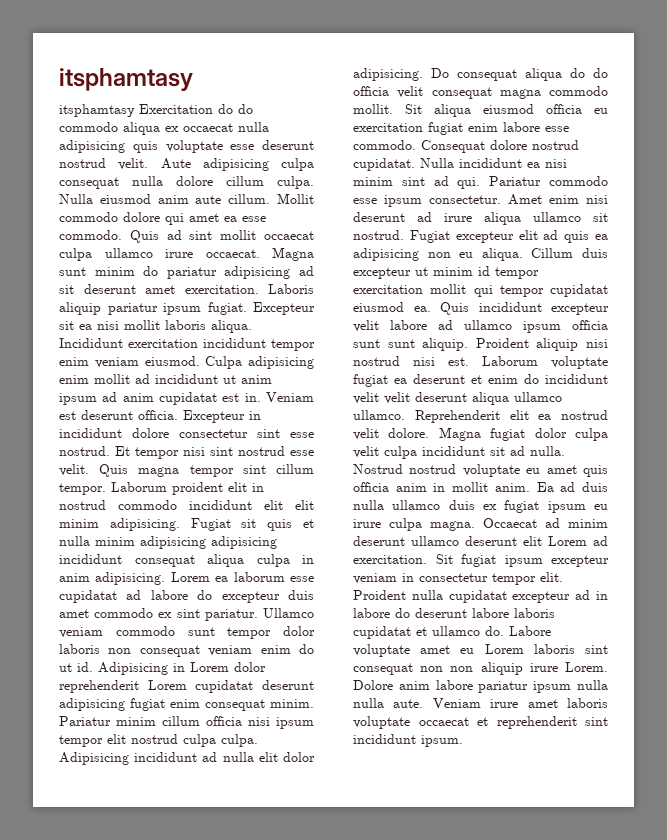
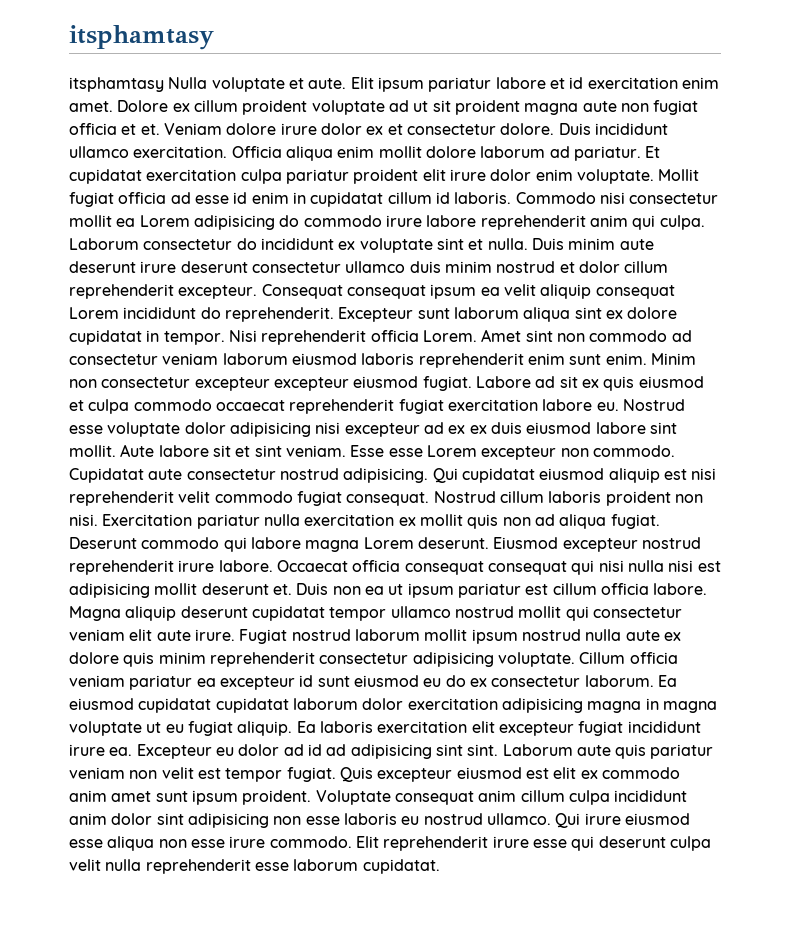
[139,104,253,114] [59,122,269,135] [59,140,314,153] [59,158,314,171] [59,176,314,189] [59,193,314,204] [59,212,266,225] [59,230,314,243] [59,247,314,261] [59,266,314,279] [59,284,314,294] [59,302,315,315] [59,320,252,333] [59,338,315,351] [59,356,314,369] [59,374,272,384] [59,392,314,405] [59,410,261,423] [59,428,314,438] [59,446,314,459] [59,464,314,477] [59,482,264,495] [59,500,314,510] [59,518,314,531] [59,536,277,549] [59,554,314,567] [59,572,314,585] [59,590,314,603] [59,608,314,621] [59,626,315,639] [59,644,314,657] [59,662,266,675] [59,680,314,693] [59,698,314,711] [59,716,314,729] [59,734,258,747] [59,752,315,765] [353,68,608,81] [353,86,608,99] [353,104,608,117] [353,122,569,135] [353,140,579,153] [353,158,567,171] [353,176,608,189] [353,194,608,207] [353,212,608,225] [353,230,608,243] [353,248,608,261] [353,266,539,279] [353,284,608,297] [353,302,609,315] [353,320,608,333] [353,338,608,351] [353,356,608,369] [353,374,608,387] [353,392,562,405] [353,410,608,423] [353,427,608,441] [353,446,565,459] [353,464,608,477] [353,482,608,492] [353,500,608,513] [353,518,608,531] [353,536,608,546] [353,554,609,567] [353,572,563,585] [353,590,608,603] [353,608,555,618] [353,626,551,639] [353,644,608,657] [353,662,608,675] [353,680,608,693] [353,698,608,708] [353,716,608,729] [353,734,463,747] Exercitation do do commodo aliqua ex occaecat nulla adipisicing quis voluptate esse deserunt nostrud velit. Aute adipisicing culpa consequat nulla dolore cillum culpa. Nulla eiusmod anim aute cillum. Mollit commodo dolore qui amet ea esse commodo. Quis ad sint mollit occaecat culpa ullamco irure occaecat. Magna sunt minim do pariatur adipisicing ad sit deserunt amet exercitation. Laboris aliquip pariatur ipsum fugiat. Excepteur sit ea nisi mollit laboris aliqua. Incididunt exercitation incididunt tempor enim veniam eiusmod. Culpa adipisicing enim mollit ad incididunt ut anim ipsum ad anim cupidatat est in. Veniam est deserunt officia. Excepteur in incididunt dolore consectetur sint esse nostrud. Et tempor nisi sint nostrud esse velit. Quis magna tempor sint cillum tempor. Laborum proident elit in nostrud commodo incididunt elit elit minim adipisicing. Fugiat sit quis et nulla minim adipisicing adipisicing incididunt consequat aliqua culpa in anim adipisicing. Lorem ea laborum esse cupidatat ad labore do excepteur duis amet commodo ex sint pariatur. Ullamco veniam commodo sunt tempor dolor laboris non consequat veniam enim do ut id. Adipisicing in Lorem dolor reprehenderit Lorem cupidatat deserunt adipisicing fugiat enim consequat minim. Pariatur minim cillum officia nisi ipsum tempor elit nostrud culpa culpa. Adipisicing incididunt ad nulla elit dolor adipisicing. Do consequat aliqua do do officia velit consequat magna commodo mollit. Sit aliqua eiusmod officia eu exercitation fugiat enim labore esse commodo. Consequat dolore nostrud cupidatat. Nulla incididunt ea nisi minim sint ad qui. Pariatur commodo esse ipsum consectetur. Amet enim nisi deserunt ad irure aliqua ullamco sit nostrud. Fugiat excepteur elit ad quis ea adipisicing non eu aliqua. Cillum duis excepteur ut minim id tempor exercitation mollit qui tempor cupidatat eiusmod ea. Quis incididunt excepteur velit labore ad ullamco ipsum officia sunt sunt aliquip. Proident aliquip nisi nostrud nisi est. Laborum voluptate fugiat ea deserunt et enim do incididunt velit velit deserunt aliqua ullamco ullamco. Reprehenderit elit ea nostrud velit dolore. Magna fugiat dolor culpa velit culpa incididunt sit ad nulla. Nostrud nostrud voluptate eu amet quis officia anim in mollit anim. Ea ad duis nulla ullamco duis ex fugiat ipsum eu irure culpa magna. Occaecat ad minim deserunt ullamco deserunt elit Lorem ad exercitation. Sit fugiat ipsum excepteur veniam in consectetur tempor elit. Proident nulla cupidatat excepteur ad in labore do deserunt labore laboris cupidatat et ullamco do. Labore voluptate amet eu Lorem laboris sint consequat non non aliquip irure Lorem. Dolore anim labore pariatur ipsum nulla nulla aute. Veniam irure amet laboris voluptate occaecat et reprehenderit sint incididunt ipsum. -> [168,77,719,92] [69,100,699,115] [69,123,668,135] [69,146,661,161] [69,169,700,184] [69,192,719,207] [69,215,705,230] [69,238,654,253] [69,261,669,273] [69,284,675,299] [69,307,678,322] [69,329,692,345] [69,353,696,368] [69,376,704,391] [69,399,685,414] [69,422,677,437] [69,444,675,460] [69,468,717,483] [69,491,703,506] [69,514,660,529] [69,537,701,552] [69,560,721,575] [69,583,708,598] [69,606,682,621] [69,629,681,644] [69,652,678,667] [69,675,677,690] [69,698,717,713] [69,721,701,736] [69,744,714,759] [69,767,680,782] [69,790,688,805] [69,813,690,828] [69,836,711,851] [69,859,440,874] Nulla voluptate et aute. Elit ipsum pariatur labore et id exercitation enim amet. Dolore ex cillum proident voluptate ad ut sit proident magna aute non fugiat officia et et. Veniam dolore irure dolor ex et consectetur dolore. Duis incididunt ullamco exercitation. Officia aliqua enim mollit dolore laborum ad pariatur. Et cupidatat exercitation culpa pariatur proident elit irure dolor enim voluptate. Mollit fugiat officia ad esse id enim in cupidatat cillum id laboris. Commodo nisi consectetur mollit ea Lorem adipisicing do commodo irure labore reprehenderit anim qui culpa. Laborum consectetur do incididunt ex voluptate sint et nulla. Duis minim aute deserunt irure deserunt consectetur ullamco duis minim nostrud et dolor cillum reprehenderit excepteur. Consequat consequat ipsum ea velit aliquip consequat Lorem incididunt do reprehenderit. Excepteur sunt laborum aliqua sint ex dolore cupidatat in tempor. Nisi reprehenderit officia Lorem. Amet sint non commodo ad consectetur veniam laborum eiusmod laboris reprehenderit enim sunt enim. Minim non consectetur excepteur excepteur eiusmod fugiat. Labore ad sit ex quis eiusmod et culpa commodo occaecat reprehenderit fugiat exercitation labore eu. Nostrud esse voluptate dolor adipisicing nisi excepteur ad ex ex duis eiusmod labore sint mollit. Aute labore sit et sint veniam. Esse esse Lorem excepteur non commodo. Cupidatat aute consectetur nostrud adipisicing. Qui cupidatat eiusmod aliquip est nisi reprehenderit velit commodo fugiat consequat. Nostrud cillum laboris proident non nisi. Exercitation pariatur nulla exercitation ex mollit quis non ad aliqua fugiat. Deserunt commodo qui labore magna Lorem deserunt. Eiusmod excepteur nostrud reprehenderit irure labore. Occaecat officia consequat consequat qui nisi nulla nisi est adipisicing mollit deserunt et. Duis non ea ut ipsum pariatur est cillum officia labore. Magna aliquip deserunt cupidatat tempor ullamco nostrud mollit qui consectetur veniam elit aute irure. Fugiat nostrud laborum mollit ipsum nostrud nulla aute ex dolore quis minim reprehenderit consectetur adipisicing voluptate. Cillum officia veniam pariatur ea excepteur id sunt eiusmod eu do ex consectetur laborum. Ea eiusmod cupidatat cupidatat laborum dolor exercitation adipisicing magna in magna voluptate ut eu fugiat aliquip. Ea laboris exercitation elit excepteur fugiat incididunt irure ea. Excepteur eu dolor ad id ad adipisicing sint sint. Laborum aute quis pariatur veniam non velit est tempor fugiat. Quis excepteur eiusmod est elit ex commodo anim amet sunt ipsum proident. Voluptate consequat anim cillum culpa incididunt anim dolor sint adipisicing non esse laboris eu nostrud ullamco. Qui irure eiusmod esse aliqua non esse irure commodo. Elit reprehenderit irure esse qui deserunt culpa velit nulla reprehenderit esse laborum cupidatat.

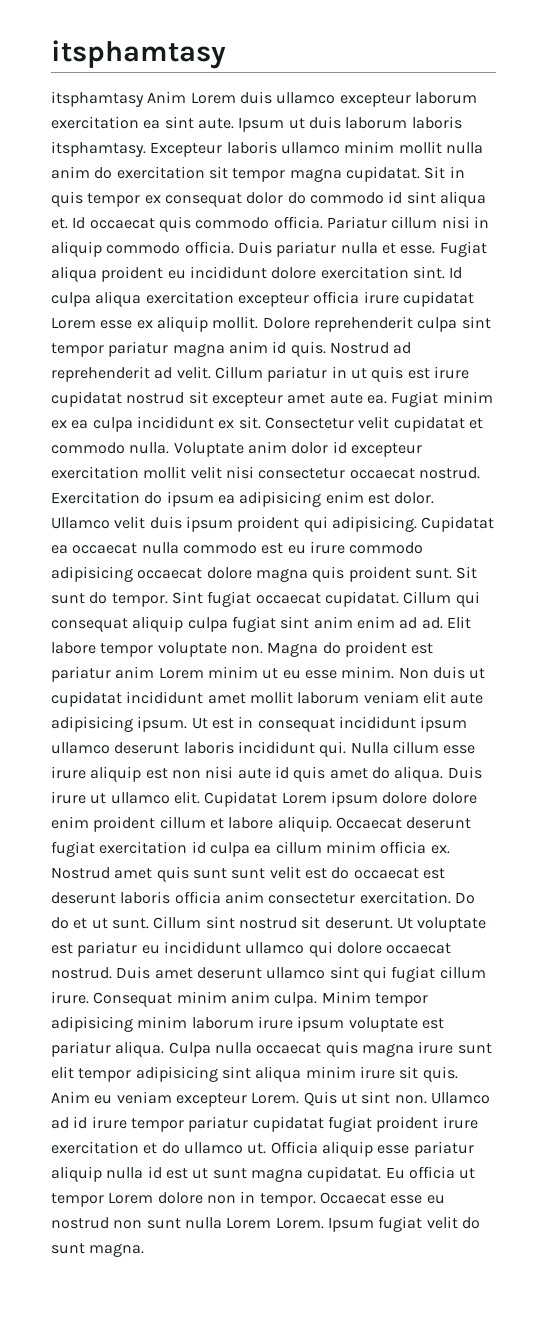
[168,77,719,92] [69,100,699,115] [69,123,668,135] [69,146,661,161] [69,169,700,184] [69,192,719,207] [69,215,705,230] [69,238,654,253] [69,261,669,273] [69,284,675,299] [69,307,678,322] [69,329,692,345] [69,353,696,368] [69,376,704,391] [69,399,685,414] [69,422,677,437] [69,444,675,460] [69,468,717,483] [69,491,703,506] [69,514,660,529] [69,537,701,552] [69,560,721,575] [69,583,708,598] [69,606,682,621] [69,629,681,644] [69,652,678,667] [69,675,677,690] [69,698,717,713] [69,721,701,736] [69,744,714,759] [69,767,680,782] [69,790,688,805] [69,813,690,828] [69,836,711,851] [69,859,440,874] Nulla voluptate et aute. Elit ipsum pariatur labore et id exercitation enim amet. Dolore ex cillum proident voluptate ad ut sit proident magna aute non fugiat officia et et. Veniam dolore irure dolor ex et consectetur dolore. Duis incididunt ullamco exercitation. Officia aliqua enim mollit dolore laborum ad pariatur. Et cupidatat exercitation culpa pariatur proident elit irure dolor enim voluptate. Mollit fugiat officia ad esse id enim in cupidatat cillum id laboris. Commodo nisi consectetur mollit ea Lorem adipisicing do commodo irure labore reprehenderit anim qui culpa. Laborum consectetur do incididunt ex voluptate sint et nulla. Duis minim aute deserunt irure deserunt consectetur ullamco duis minim nostrud et dolor cillum reprehenderit excepteur. Consequat consequat ipsum ea velit aliquip consequat Lorem incididunt do reprehenderit. Excepteur sunt laborum aliqua sint ex dolore cupidatat in tempor. Nisi reprehenderit officia Lorem. Amet sint non commodo ad consectetur veniam laborum eiusmod laboris reprehenderit enim sunt enim. Minim non consectetur excepteur excepteur eiusmod fugiat. Labore ad sit ex quis eiusmod et culpa commodo occaecat reprehenderit fugiat exercitation labore eu. Nostrud esse voluptate dolor adipisicing nisi excepteur ad ex ex duis eiusmod labore sint mollit. Aute labore sit et sint veniam. Esse esse Lorem excepteur non commodo. Cupidatat aute consectetur nostrud adipisicing. Qui cupidatat eiusmod aliquip est nisi reprehenderit velit commodo fugiat consequat. Nostrud cillum laboris proident non nisi. Exercitation pariatur nulla exercitation ex mollit quis non ad aliqua fugiat. Deserunt commodo qui labore magna Lorem deserunt. Eiusmod excepteur nostrud reprehenderit irure labore. Occaecat officia consequat consequat qui nisi nulla nisi est adipisicing mollit deserunt et. Duis non ea ut ipsum pariatur est cillum officia labore. Magna aliquip deserunt cupidatat tempor ullamco nostrud mollit qui consectetur veniam elit aute irure. Fugiat nostrud laborum mollit ipsum nostrud nulla aute ex dolore quis minim reprehenderit consectetur adipisicing voluptate. Cillum officia veniam pariatur ea excepteur id sunt eiusmod eu do ex consectetur laborum. Ea eiusmod cupidatat cupidatat laborum dolor exercitation adipisicing magna in magna voluptate ut eu fugiat aliquip. Ea laboris exercitation elit excepteur fugiat incididunt irure ea. Excepteur eu dolor ad id ad adipisicing sint sint. Laborum aute quis pariatur veniam non velit est tempor fugiat. Quis excepteur eiusmod est elit ex commodo anim amet sunt ipsum proident. Voluptate consequat anim cillum culpa incididunt anim dolor sint adipisicing non esse laboris eu nostrud ullamco. Qui irure eiusmod esse aliqua non esse irure commodo. Elit reprehenderit irure esse qui deserunt culpa velit nulla reprehenderit esse laborum cupidatat. -> [147,91,477,107] [51,116,462,132] [51,141,483,157] [51,166,465,182] [51,191,486,207] [51,216,489,232] [51,241,487,257] [51,266,463,282] [51,291,474,307] [51,316,491,332] [51,341,412,357] [51,366,469,382] [51,391,493,407] [51,416,483,432] [51,441,422,457] [51,466,480,479] [51,491,435,507] [51,516,495,532] [51,541,424,554] [51,566,478,582] [51,591,480,607] [51,616,471,632] [51,641,434,657] [51,666,486,682] [51,691,484,707] [51,716,468,732] [51,741,476,757] [51,766,482,782] [51,791,477,807] [51,816,472,832] [51,841,450,857] [51,866,445,882] [51,891,475,904] [51,916,487,932] [51,941,452,957] [51,966,486,982] [51,991,428,1007] [51,1016,444,1032] [51,1041,492,1057] [51,1066,458,1082] [51,1091,490,1107] [51,1116,478,1132] [51,1141,474,1157] [51,1166,476,1182] [51,1191,445,1207] [51,1216,480,1232] [51,1243,145,1257] Anim Lorem duis ullamco excepteur laborum exercitation ea sint aute. Ipsum ut duis laborum laboris itsphamtasy. Excepteur laboris ullamco minim mollit nulla anim do exercitation sit tempor magna cupidatat. Sit in quis tempor ex consequat dolor do commodo id sint aliqua et. Id occaecat quis commodo officia. Pariatur cillum nisi in aliquip commodo officia. Duis pariatur nulla et esse. Fugiat aliqua proident eu incididunt dolore exercitation sint. Id culpa aliqua exercitation excepteur officia irure cupidatat Lorem esse ex aliquip mollit. Dolore reprehenderit culpa sint tempor pariatur magna anim id quis. Nostrud ad reprehenderit ad velit. Cillum pariatur in ut quis est irure cupidatat nostrud sit excepteur amet aute ea. Fugiat minim ex ea culpa incididunt ex sit. Consectetur velit cupidatat et commodo nulla. Voluptate anim dolor id excepteur exercitation mollit velit nisi consectetur occaecat nostrud. Exercitation do ipsum ea adipisicing enim est dolor. Ullamco velit duis ipsum proident qui adipisicing. Cupidatat ea occaecat nulla commodo est eu irure commodo adipisicing occaecat dolore magna quis proident sunt. Sit sunt do tempor. Sint fugiat occaecat cupidatat. Cillum qui consequat aliquip culpa fugiat sint anim enim ad ad. Elit labore tempor voluptate non. Magna do proident est pariatur anim Lorem minim ut eu esse minim. Non duis ut cupidatat incididunt amet mollit laborum veniam elit aute adipisicing ipsum. Ut est in consequat incididunt ipsum ullamco deserunt laboris incididunt qui. Nulla cillum esse irure aliquip est non nisi aute id quis amet do aliqua. Duis irure ut ullamco elit. Cupidatat Lorem ipsum dolore dolore enim proident cillum et labore aliquip. Occaecat deserunt fugiat exercitation id culpa ea cillum minim officia ex. Nostrud amet quis sunt sunt velit est do occaecat est deserunt laboris officia anim consectetur exercitation. Do do et ut sunt. Cillum sint nostrud sit deserunt. Ut voluptate est pariatur eu incididunt ullamco qui dolore occaecat nostrud. Duis amet deserunt ullamco sint qui fugiat cillum irure. Consequat minim anim culpa. Minim tempor adipisicing minim laborum irure ipsum voluptate est pariatur aliqua. Culpa nulla occaecat quis magna irure sunt elit tempor adipisicing sint aliqua minim irure sit quis. Anim eu veniam excepteur Lorem. Quis ut sint non. Ullamco ad id irure tempor pariatur cupidatat fugiat proident irure exercitation et do ullamco ut. Officia aliquip esse pariatur aliquip nulla id est ut sunt magna cupidatat. Eu officia ut tempor Lorem dolore non in tempor. Occaecat esse eu nostrud non sunt nulla Lorem Lorem. Ipsum fugiat velit do sunt magna.

